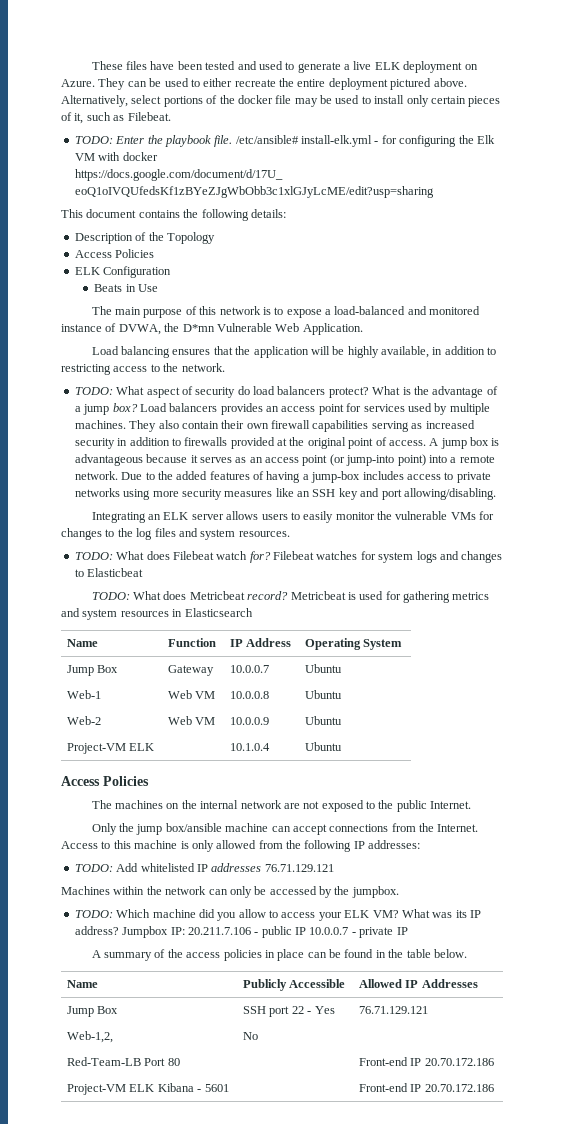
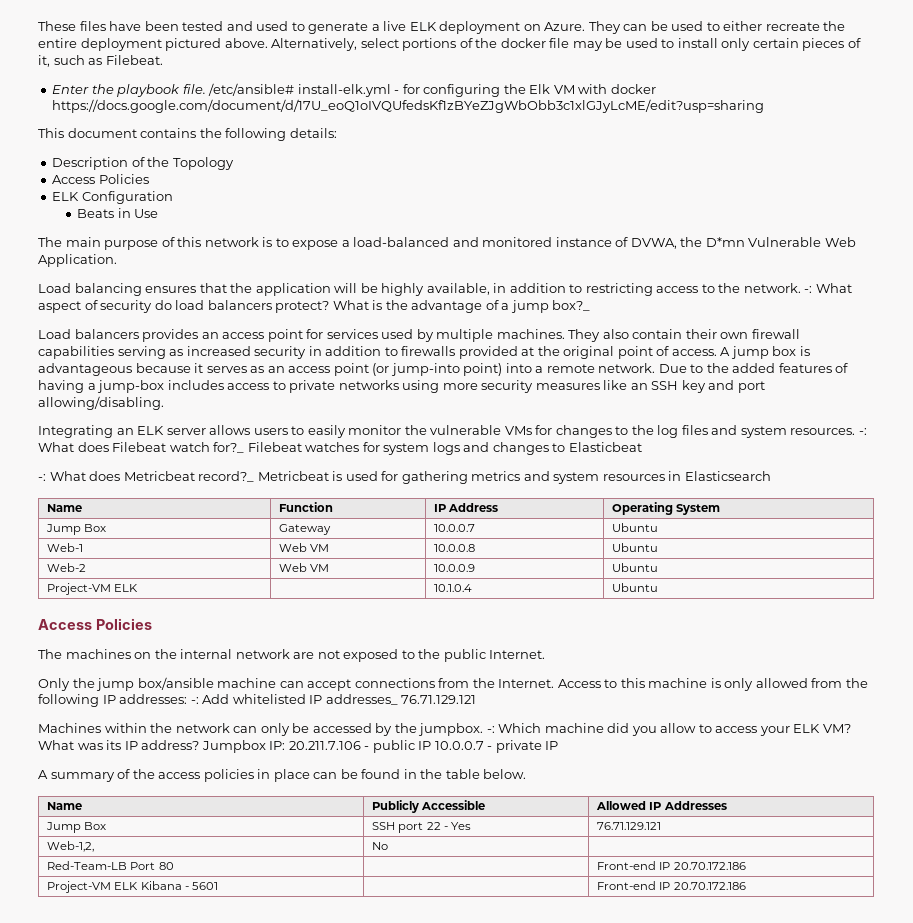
[74,136,113,144] TODO: -> (163, 60) none
[74,387,113,395] // TODO: -> [804,286,813,293] -:
[112,403,138,412] box? -> [552,300,591,311] box?_ //
[74,552,113,560] // TODO: -> [858,428,867,435] -:
[249,551,271,563] for? -> [213,442,245,453] for?_
[91,592,130,600] TODO: -> [38,474,46,481] -:
[247,591,289,600] record? -> [198,471,255,482] record?_
[74,864,113,872] // TODO: -> [190,697,199,704] -:
[211,863,262,872] addresses -> [325,694,398,705] addresses_
[74,910,113,918] // TODO: -> [486,726,495,733] -:

